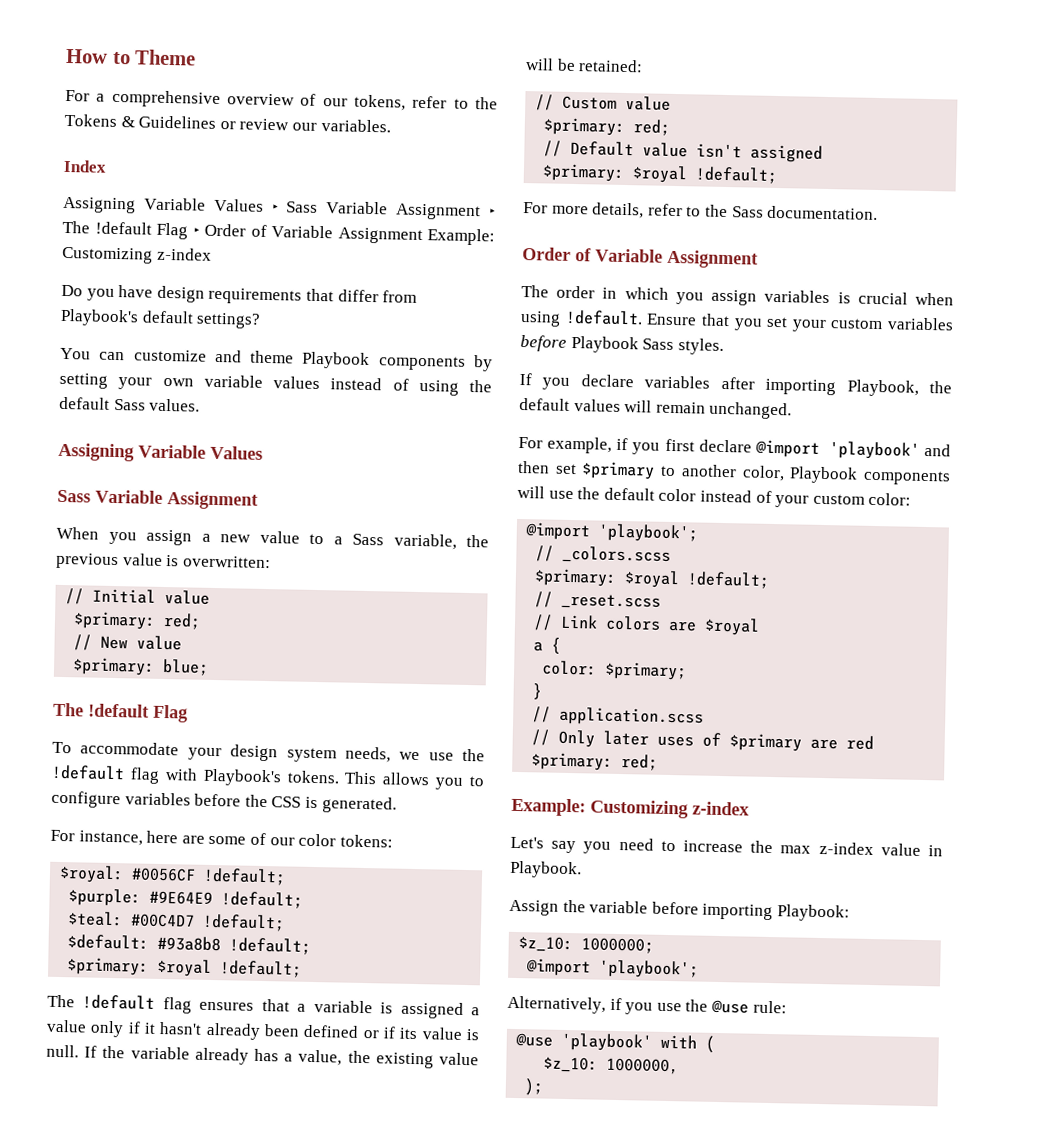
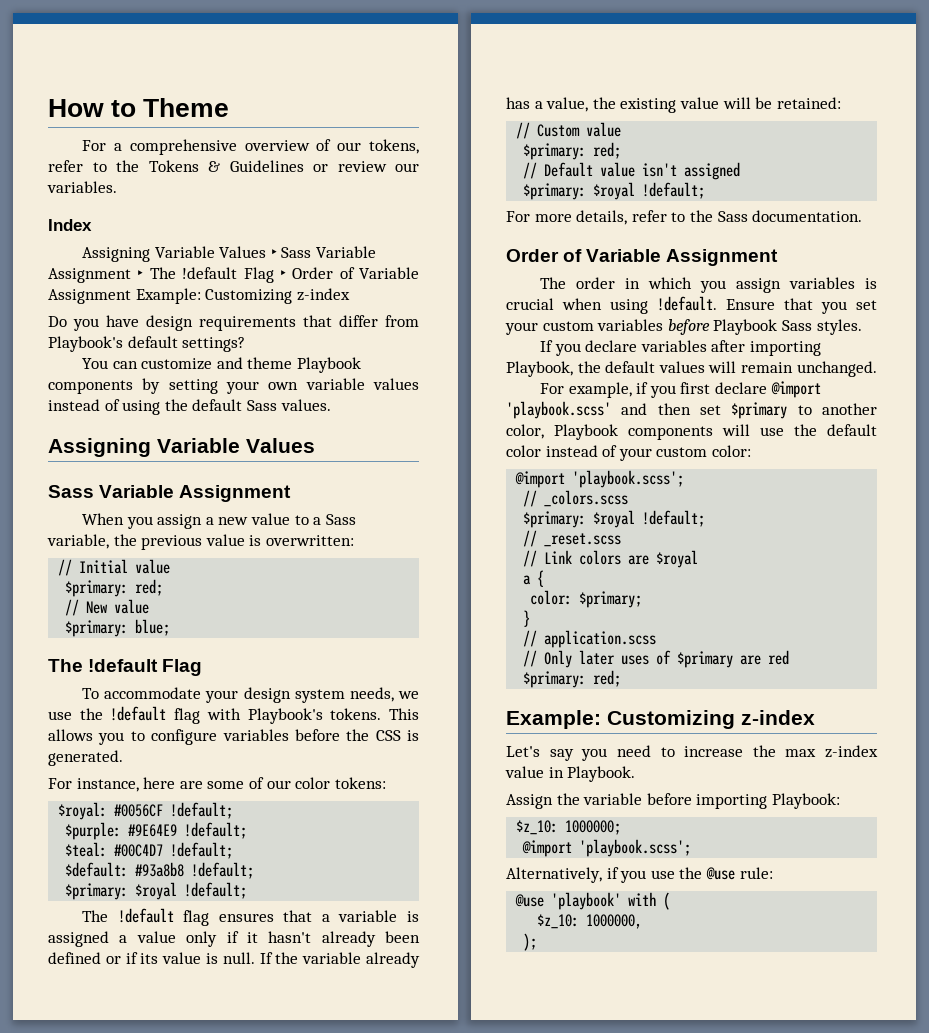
[828,441,920,460] 'playbook' -> [506,401,611,419] 'playbook.scss'
[598,523,699,543] 'playbook'; -> [572,470,685,488] 'playbook.scss';
[599,959,700,979] 'playbook'; -> [579,839,692,857] 'playbook.scss';

